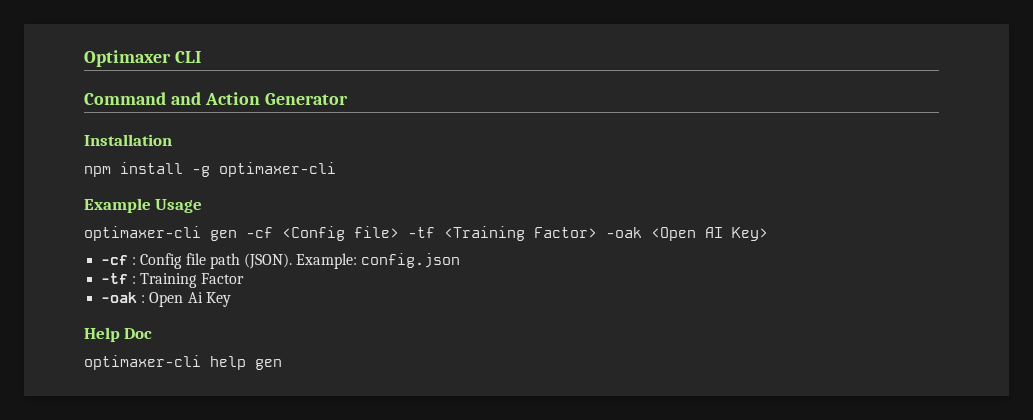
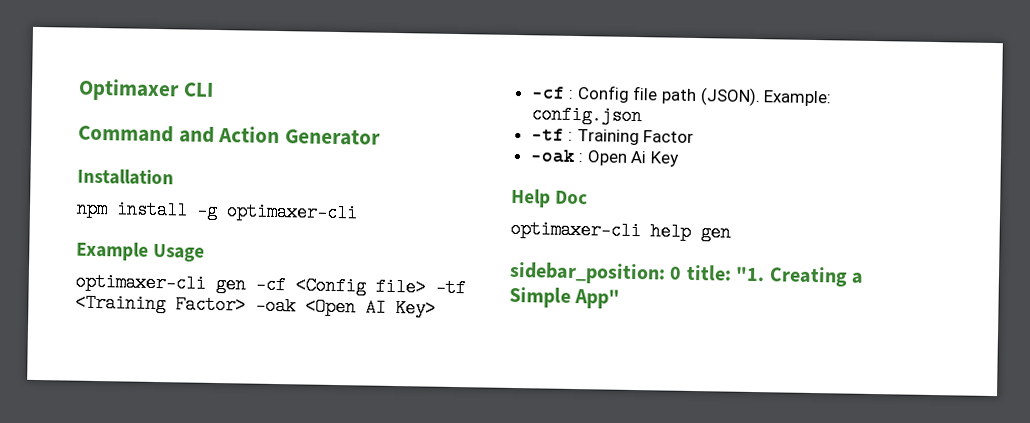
(282, 364) none -> [509,261,864,287] [509,286,621,309] // sidebar_position: 0 title: "1. Creating a Simple App"

